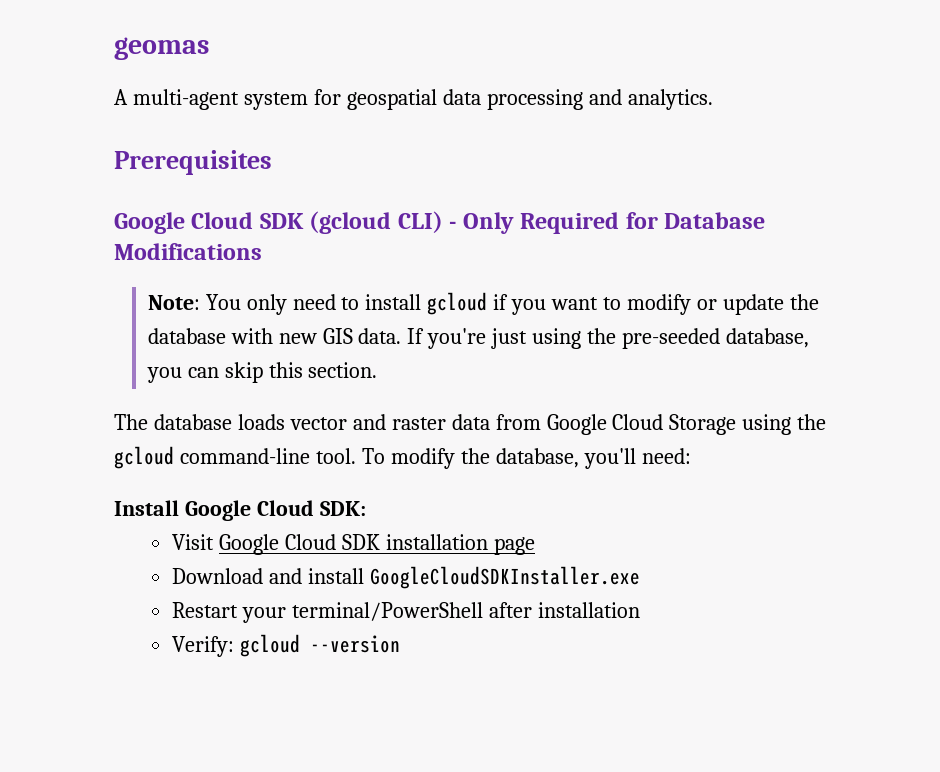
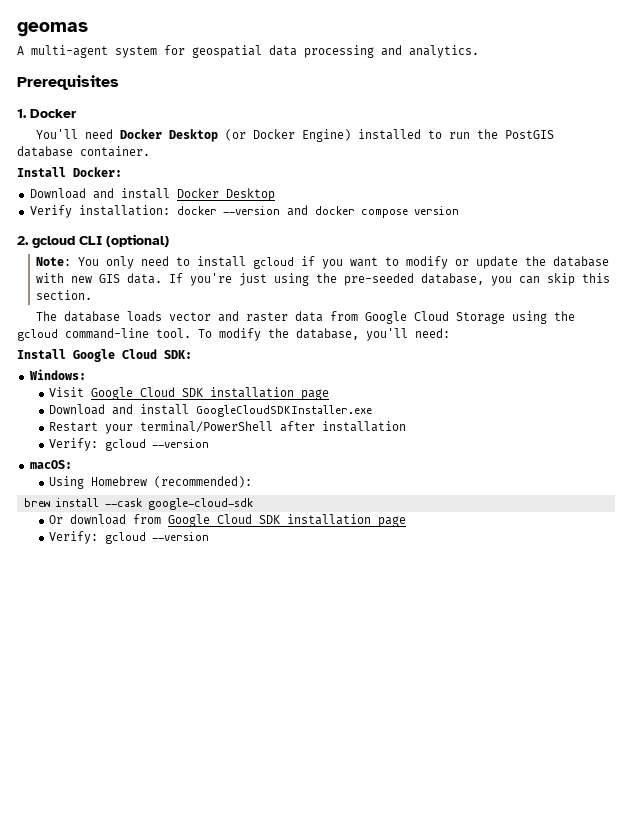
[114,211,766,234] [114,243,262,260] Google Cloud SDK (gcloud CLI) - Only Required for Database Modifications -> [17,109,76,118] [36,129,555,142] [17,146,150,157] [17,167,122,177] [29,188,275,201] [29,205,459,218] [17,234,169,248] 1. Docker // You'll need Docker Desktop (or Docker Engine) installed to run the PostGIS database container. // Install Docker: // Download and install Docker Desktop // Verify installation: docker --version and docker compose version // 2. gcloud CLI (optional)
(366, 508) none -> [28,369,86,380] // Windows:
(400, 644) none -> [29,460,72,469] [49,476,253,489] [23,498,253,510] [49,514,407,527] [49,531,210,544] // macOS: // Using Homebrew (recommended): // brew install --cask google-cloud-sdk // Or download from Google Cloud SDK installation page // Verify: gcloud --version

